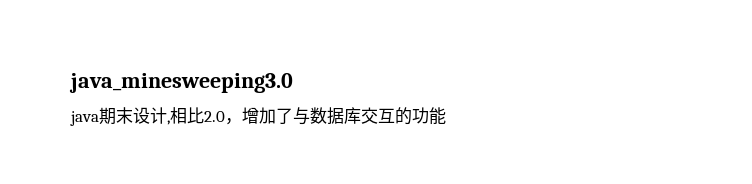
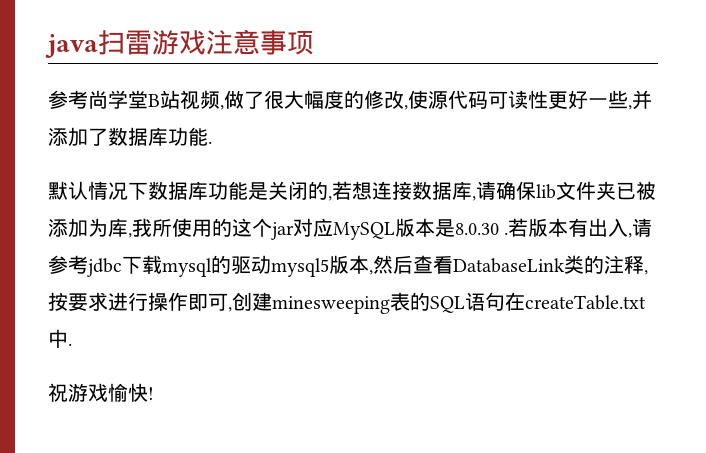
[69,73,293,93] [70,107,446,126] java_minesweeping3.0 // java期末设计,相比2.0，增加了与数据库交互的功能 -> [45,29,314,58] [48,90,652,110] [48,127,212,147] [48,181,656,201] [48,218,653,240] [48,255,648,277] [48,292,646,314] [48,329,72,348] [48,383,154,402] java扫雷游戏注意事项 // 参考尚学堂B站视频,做了很大幅度的修改,使源代码可读性更好一些,并添加了数据库功能. // 默认情况下数据库功能是关闭的,若想连接数据库,请确保lib文件夹已被添加为库,我所使用的这个jar对应MySQL版本是8.0.30 .若版本有出入,请参考jdbc下载mysql的驱动mysql5版本,然后查看DatabaseLink类的注释,按要求进行操作即可,创建minesweeping表的SQL语句在createTable.txt中. // 祝游戏愉快!

